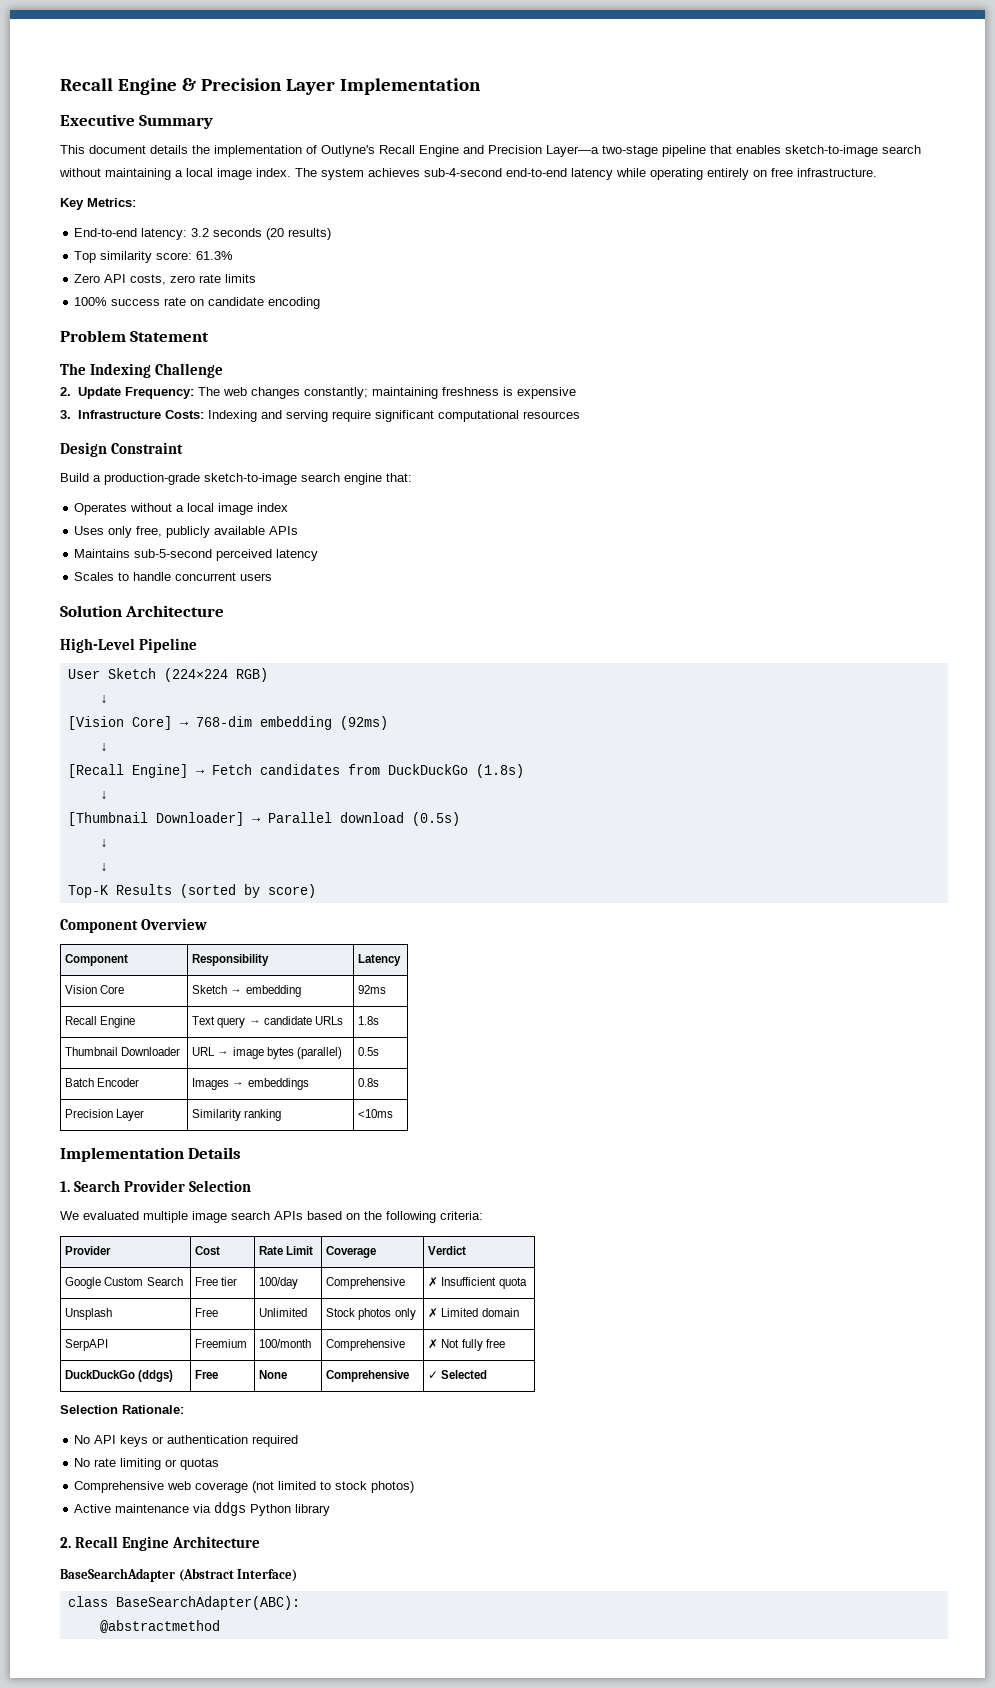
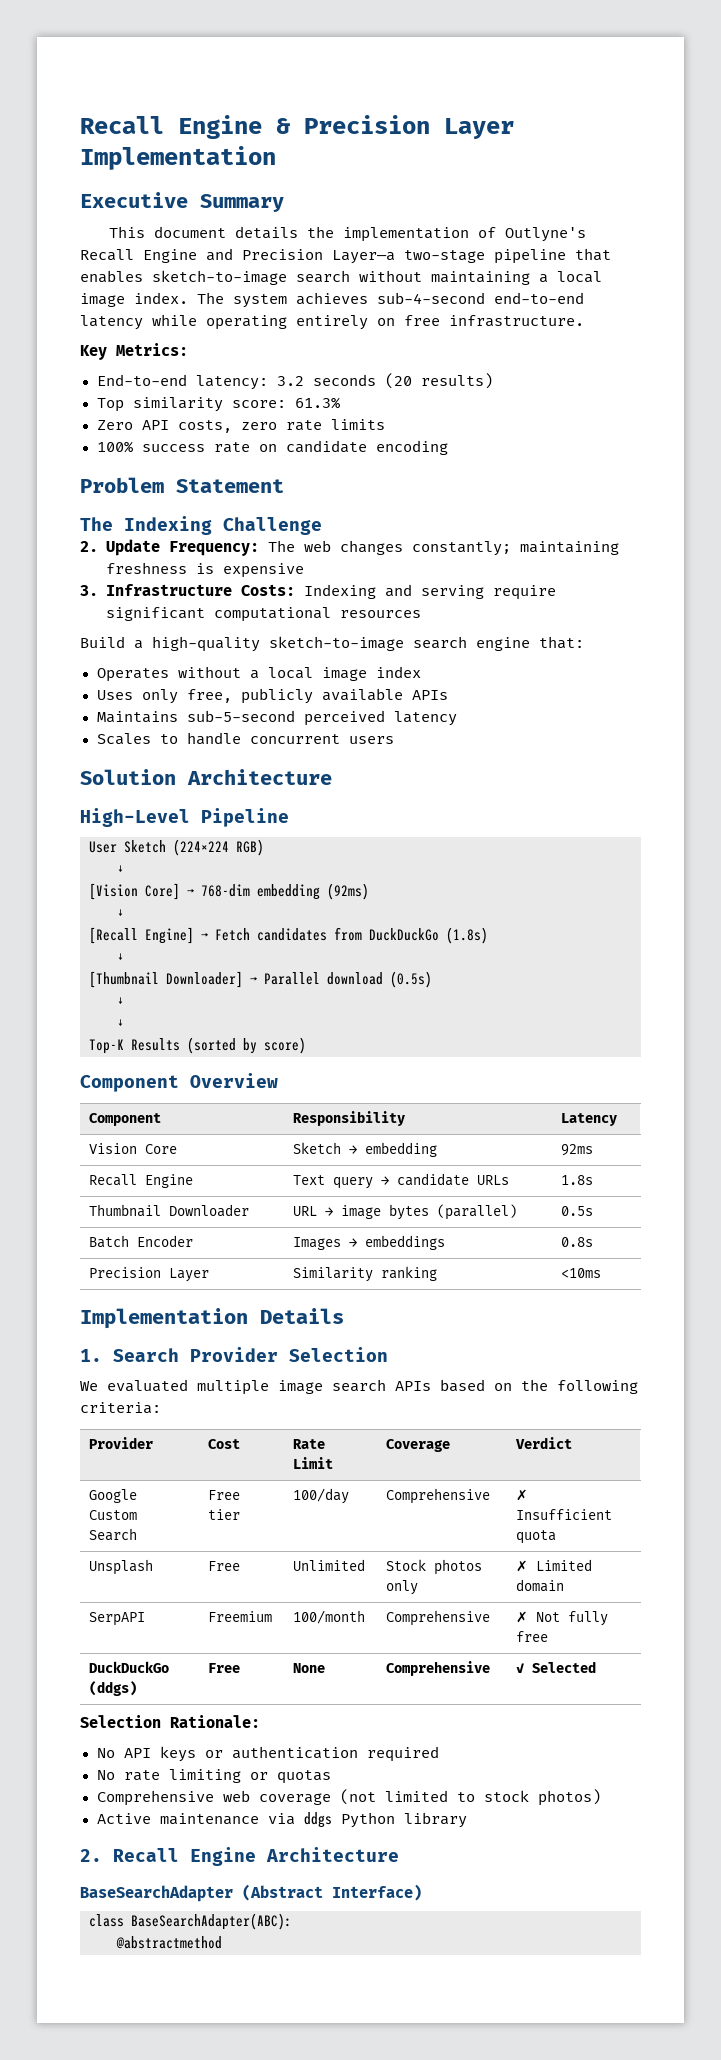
[60,442,184,457] // Design Constraint -> (421, 614) none
[104,473,200,485] production-grade -> [152,636,260,652] high-quality

